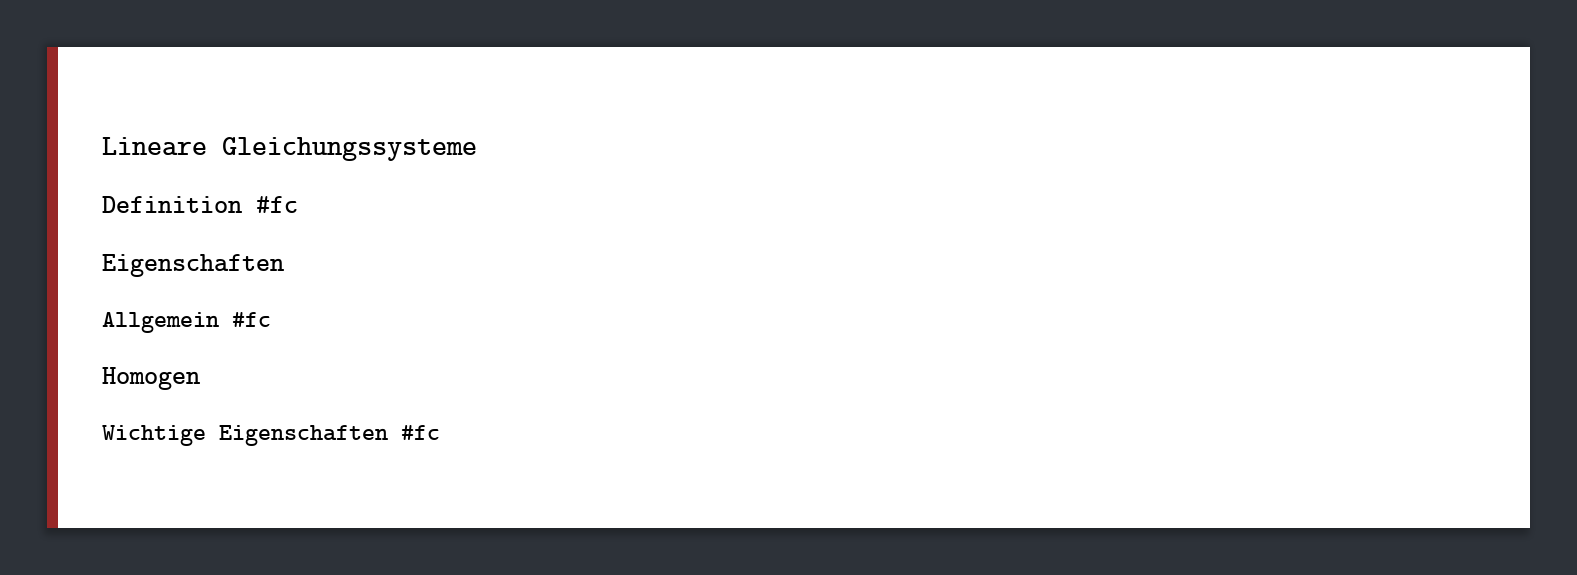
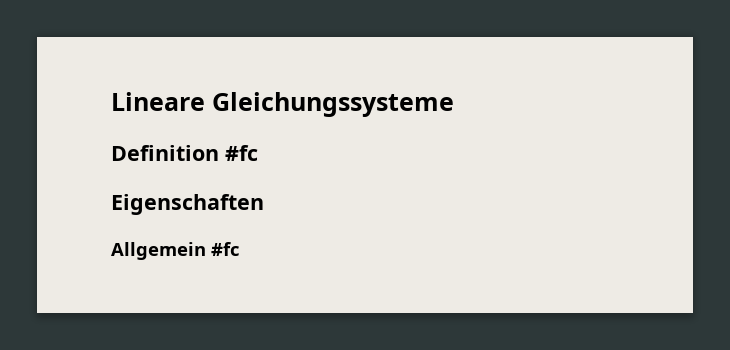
[102,367,201,390] [102,425,440,446] // Homogen // Wichtige Eigenschaften #fc -> (240, 249) none

